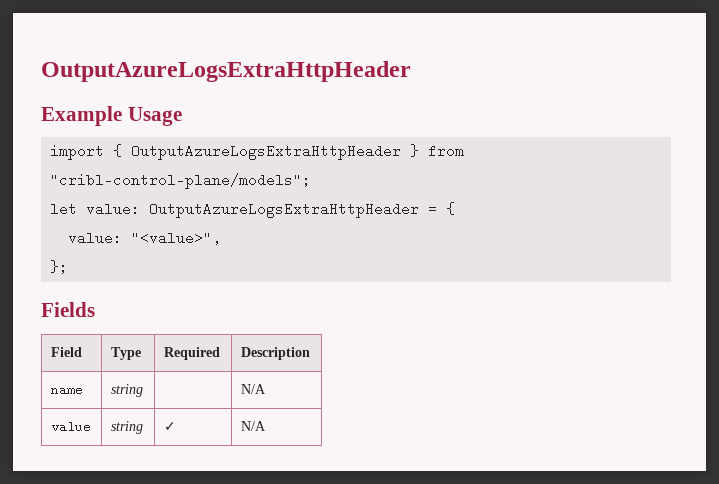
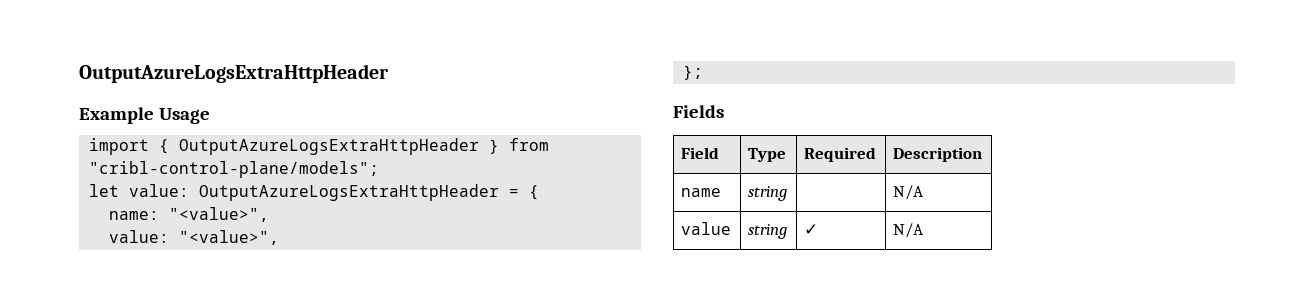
(456, 208) none -> [109,207,270,222] // name: "<value>",

